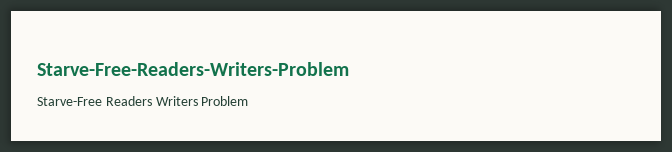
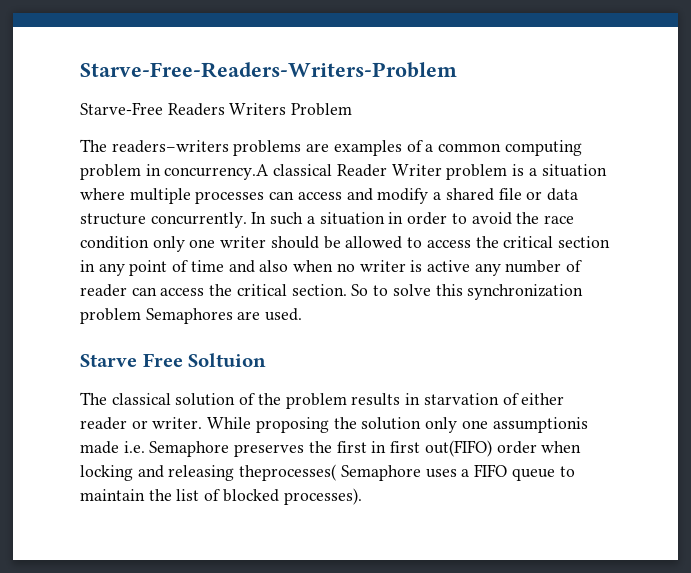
(249, 101) none -> [80,139,582,156] [80,164,607,180] [80,188,578,204] [80,212,574,228] [80,236,610,252] [80,260,583,276] [80,284,584,300] [80,308,303,324] [80,353,267,367] [80,392,565,409] [80,417,588,433] [80,440,582,457] [80,464,575,481] [80,488,362,505] // The readers–writers problems are examples of a common computing problem in concurrency.A classical Reader Writer problem is a situation where multiple processes can access and modify a shared file or data structure concurrently. In such a situation in order to avoid the race condition only one writer should be allowed to access the critical section in any point of time and also when no writer is active any number of reader can access the critical section. So to solve this synchronization problem Semaphores are used. // Starve Free Soltuion // The classical solution of the problem results in starvation of either reader or writer. While proposing the solution only one assumptionis made i.e. Semaphore preserves the first in first out(FIFO) order when locking and releasing theprocesses( Semaphore uses a FIFO queue to maintain the list of blocked processes).

